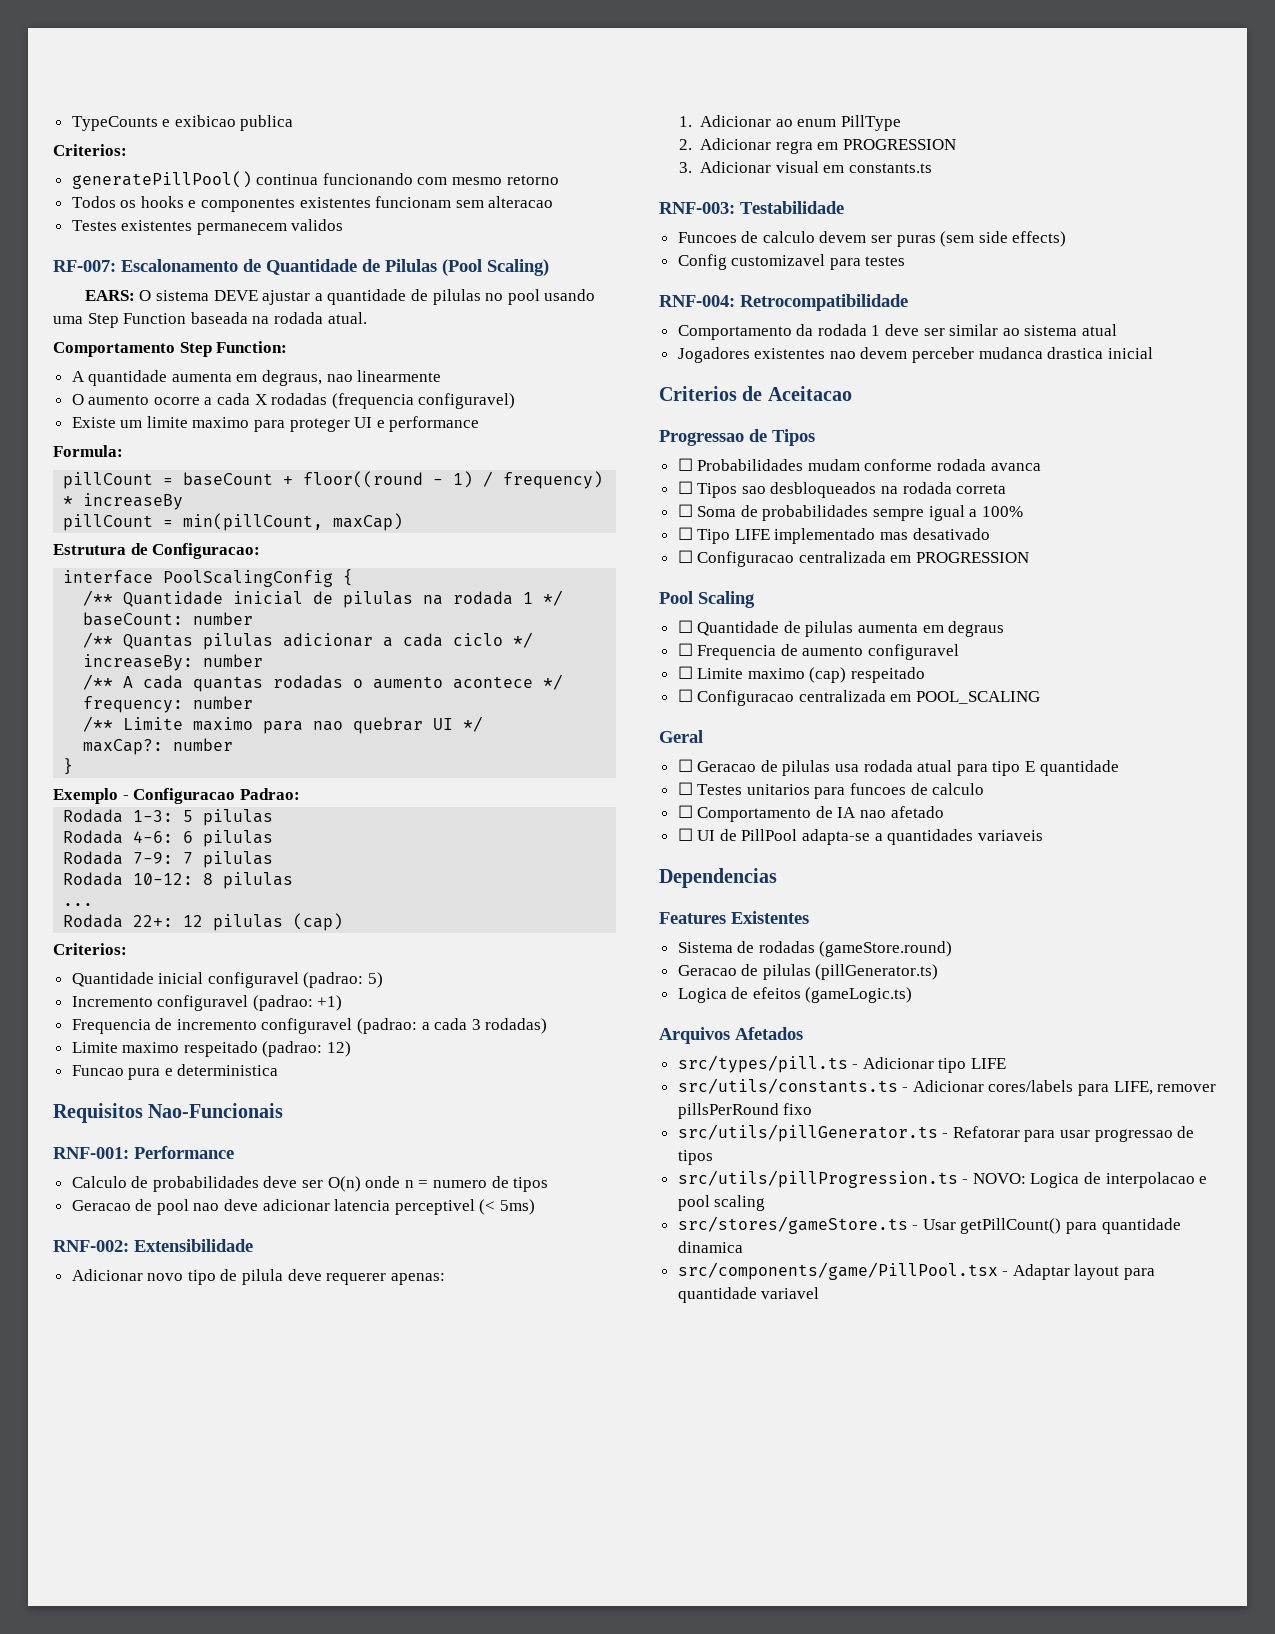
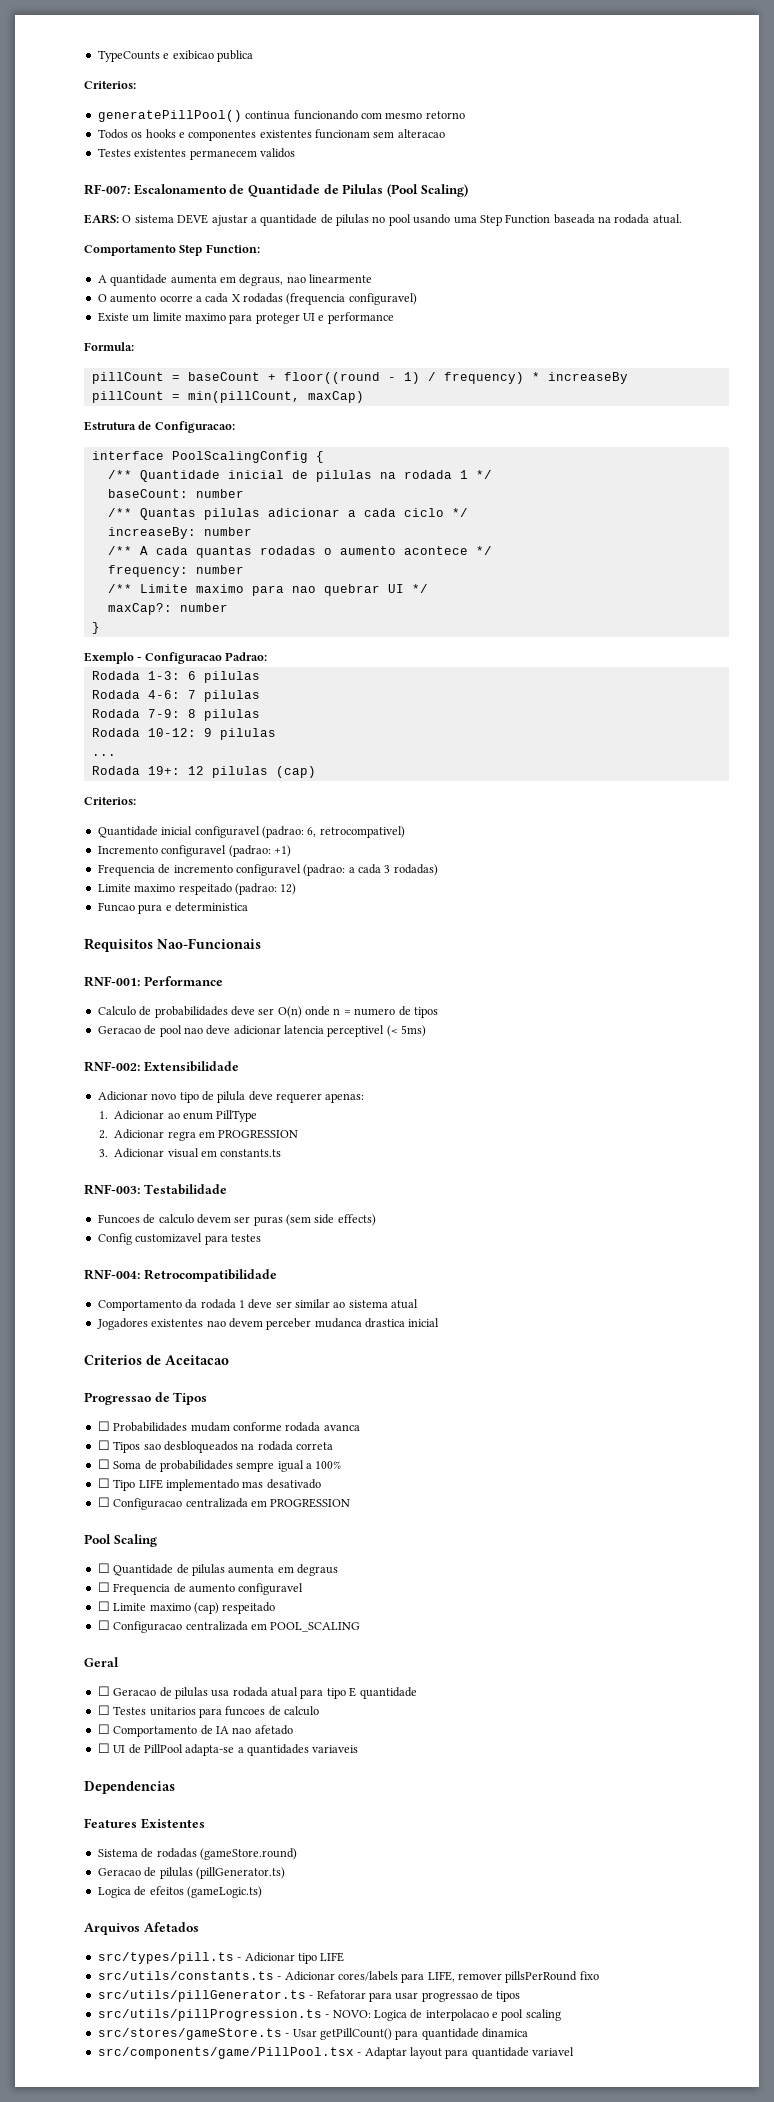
[183,810,194,822] 5 -> [187,671,196,680] 6
[183,831,194,843] 6 -> [187,690,196,699] 7
[183,852,194,864] 7 -> [187,709,196,718] 8
[203,873,214,885] 8 -> [203,728,212,737] 9
[133,915,174,927] 22+: -> [147,766,180,775] 19+:
[368,972,384,988] 5) -> [307,826,405,838] 6, retrocompativel)

